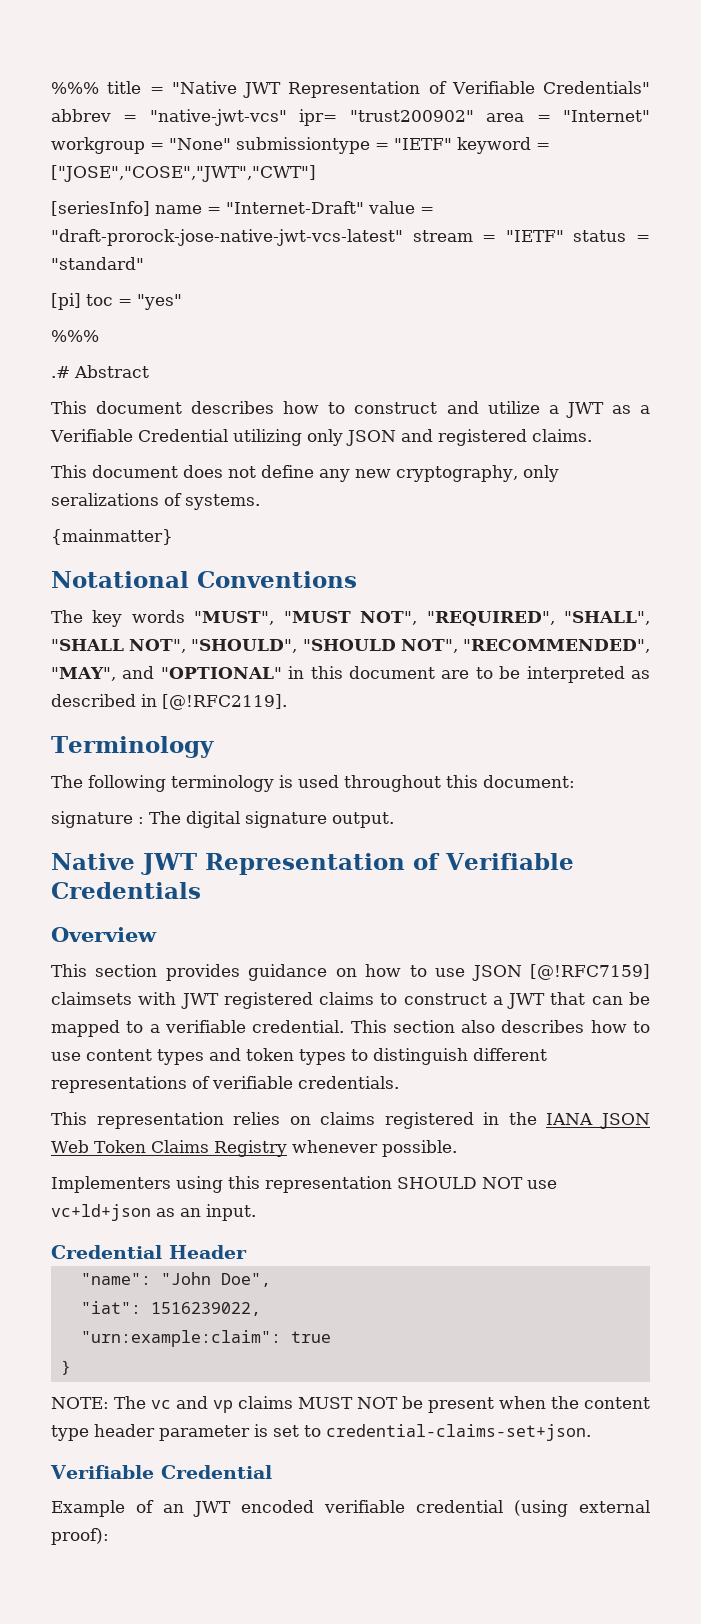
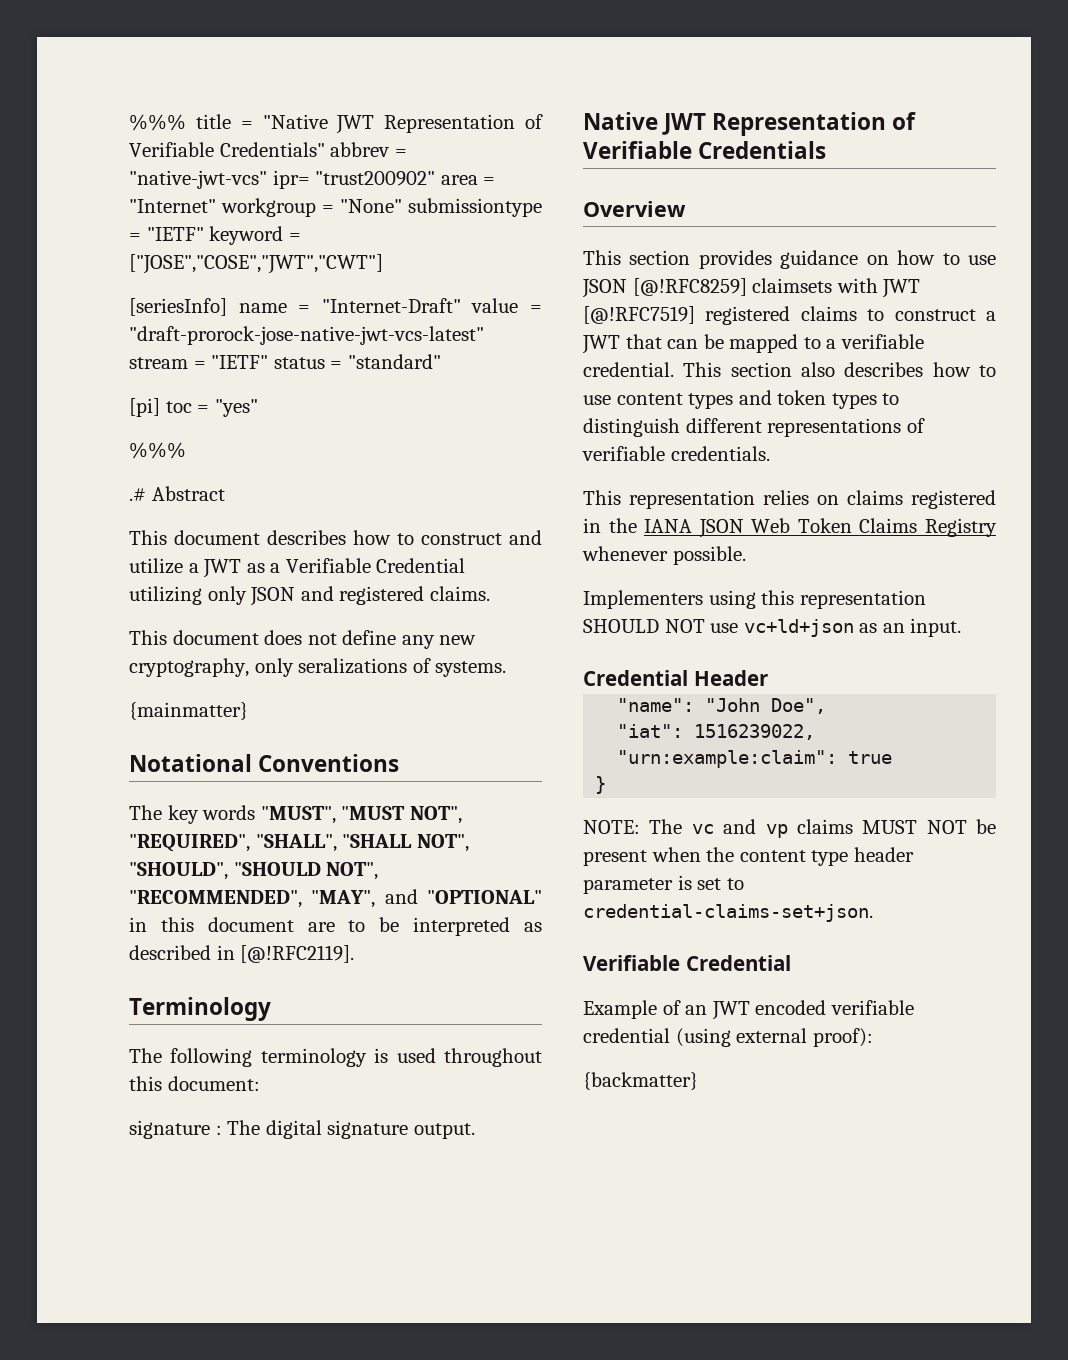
[530,964,651,980] [@!RFC7159] -> [632,278,747,296] [@!RFC8259]
(219, 1001) none -> [583,306,695,324] [@!RFC7519]
(109, 1536) none -> [583,1072,698,1090] // {backmatter}

